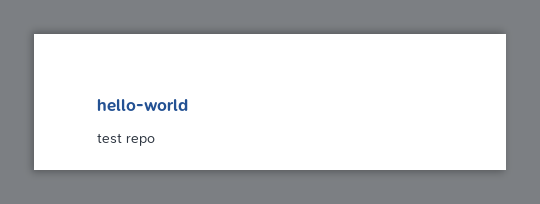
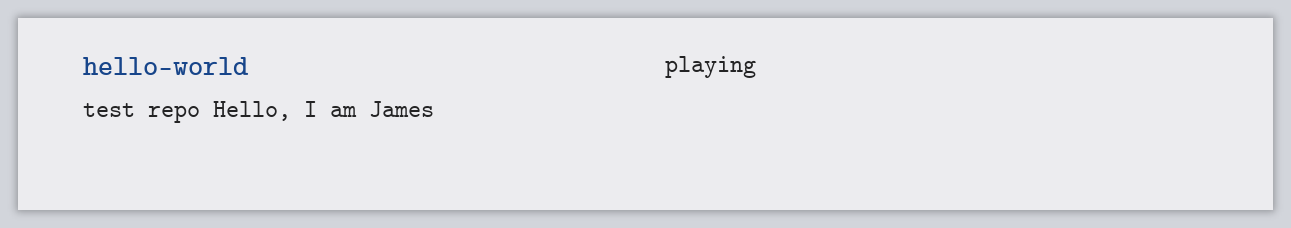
(155, 140) none -> [213,101,434,121] [665,56,756,78] Hello, I am James // playing

